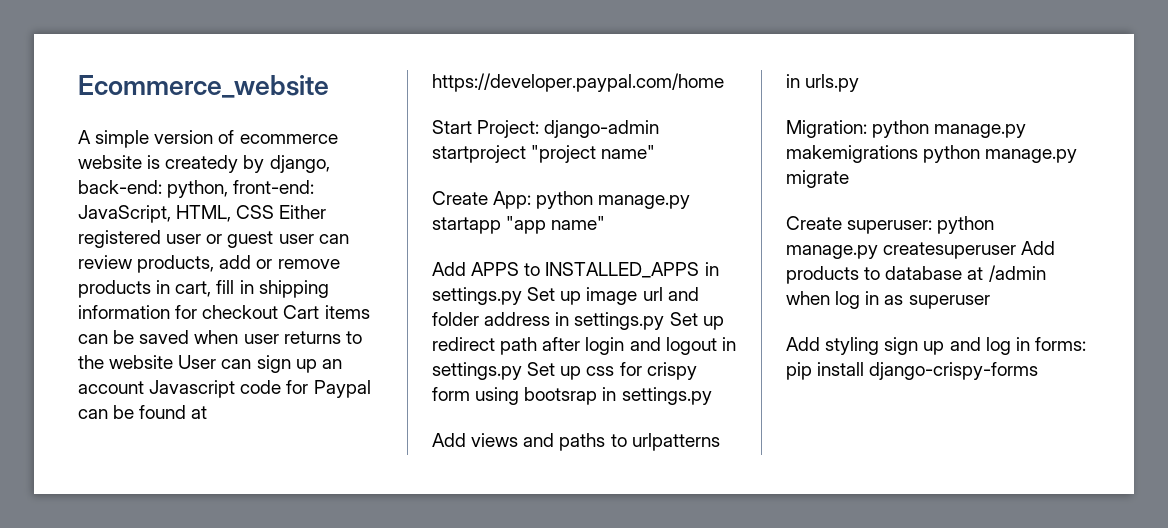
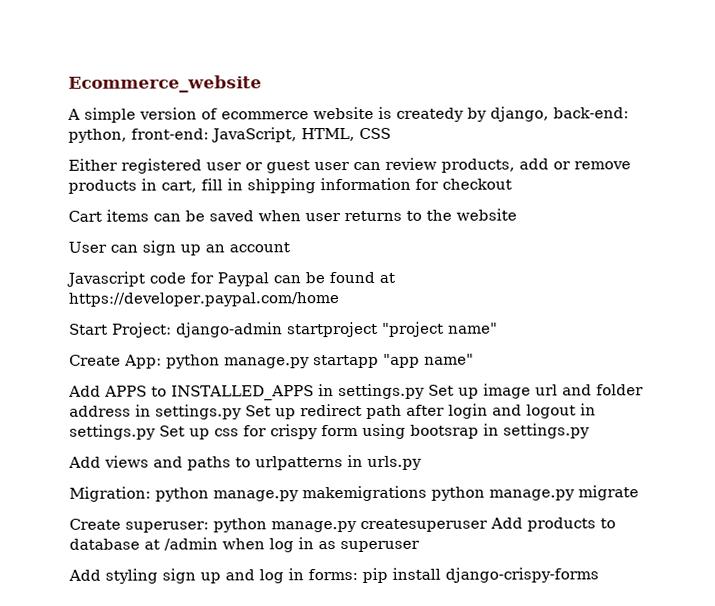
(275, 212) none -> (391, 133) //
(279, 312) none -> (512, 184) //
(174, 362) none -> (517, 214) //
(144, 387) none -> (290, 247) //

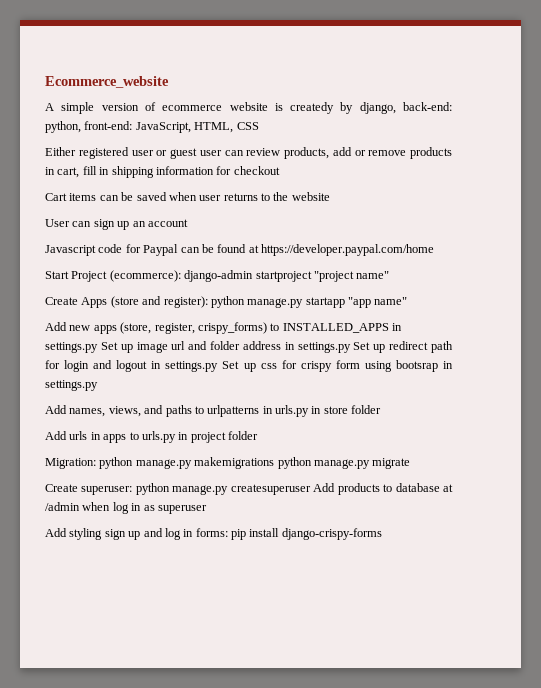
[112,322,172,338] Project: -> [71,270,181,282] Project (ecommerce):
[124,354,162,369] App: -> [81,296,208,308] Apps (store and register):
[104,385,147,397] APPS -> [69,322,267,334] new apps (store, register, crispy_forms)
[406,404,445,416] after -> [45,360,60,369] for
[104,455,149,468] views -> [69,406,141,417] names, views,
(422, 462) none -> [311,405,382,414] [45,431,258,443] in store folder // Add urls in apps to urls.py in project folder

